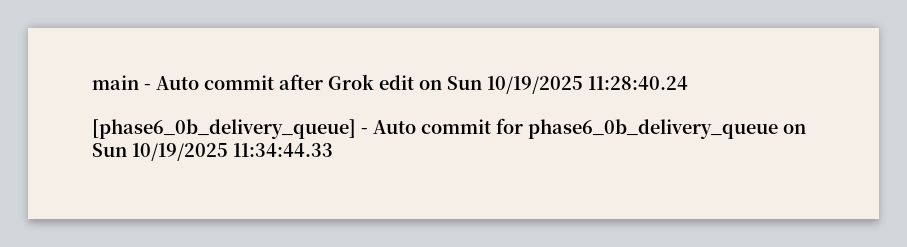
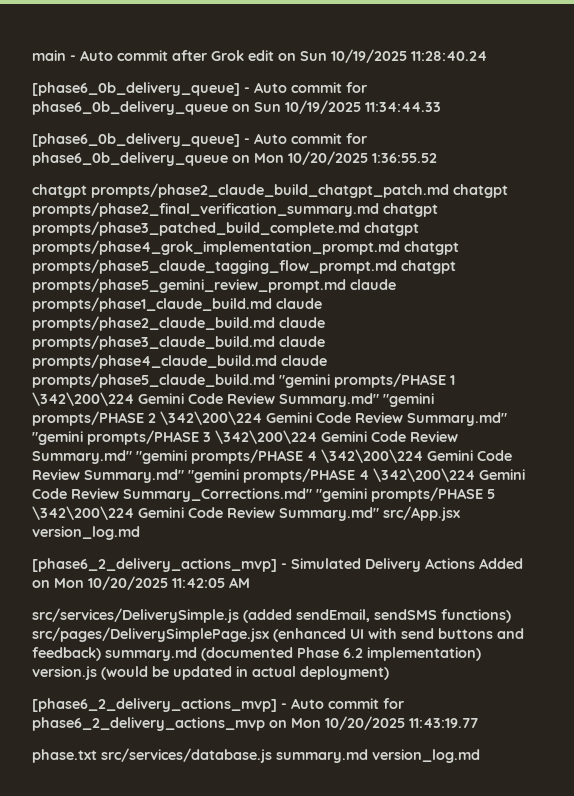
(333, 150) none -> [32,133,367,147] [32,151,437,166] [32,183,508,198] [32,202,438,217] [32,221,419,236] [32,240,459,255] [32,259,456,274] [32,278,396,293] [32,297,322,312] [32,316,325,331] [32,335,325,350] [32,354,327,369] [32,373,455,388] [32,392,434,407] [32,411,507,426] [32,430,458,445] [32,449,512,464] [32,468,525,483] [32,487,495,502] [32,506,460,521] [32,526,140,540] [32,558,523,572] [32,576,250,590] [32,608,511,623] [32,627,524,642] [32,647,481,661] [32,666,389,680] [32,698,404,712] [32,716,478,731] [32,748,480,763] // [phase6_0b_delivery_queue] - Auto commit for phase6_0b_delivery_queue on Mon 10/20/2025 1:36:55.52 // chatgpt prompts/phase2_claude_build_chatgpt_patch.md chatgpt prompts/phase2_final_verification_summary.md chatgpt prompts/phase3_patched_build_complete.md chatgpt prompts/phase4_grok_implementation_prompt.md chatgpt prompts/phase5_claude_tagging_flow_prompt.md chatgpt prompts/phase5_gemini_review_prompt.md claude prompts/phase1_claude_build.md claude prompts/phase2_claude_build.md claude prompts/phase3_claude_build.md claude prompts/phase4_claude_build.md claude prompts/phase5_claude_build.md "gemini prompts/PHASE 1 \342\200\224 Gemini Code Review Summary.md" "gemini prompts/PHASE 2 \342\200\224 Gemini Code Review Summary.md" "gemini prompts/PHASE 3 \342\200\224 Gemini Code Review Summary.md" "gemini prompts/PHASE 4 \342\200\224 Gemini Code Review Summary.md" "gemini prompts/PHASE 4 \342\200\224 Gemini Code Review Summary_Corrections.md" "gemini prompts/PHASE 5 \342\200\224 Gemini Code Review Summary.md" src/App.jsx version_log.md // [phase6_2_delivery_actions_mvp] - Simulated Delivery Actions Added on Mon 10/20/2025 11:42:05 AM // src/services/DeliverySimple.js (added sendEmail, sendSMS functions) src/pages/DeliverySimplePage.jsx (enhanced UI with send buttons and feedback) summary.md (documented Phase 6.2 implementation) version.js (would be updated in actual deployment) // [phase6_2_delivery_actions_mvp] - Auto commit for phase6_2_delivery_actions_mvp on Mon 10/20/2025 11:43:19.77 // phase.txt src/services/database.js summary.md version_log.md

